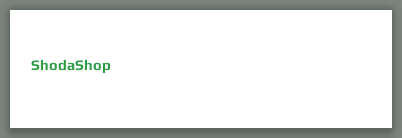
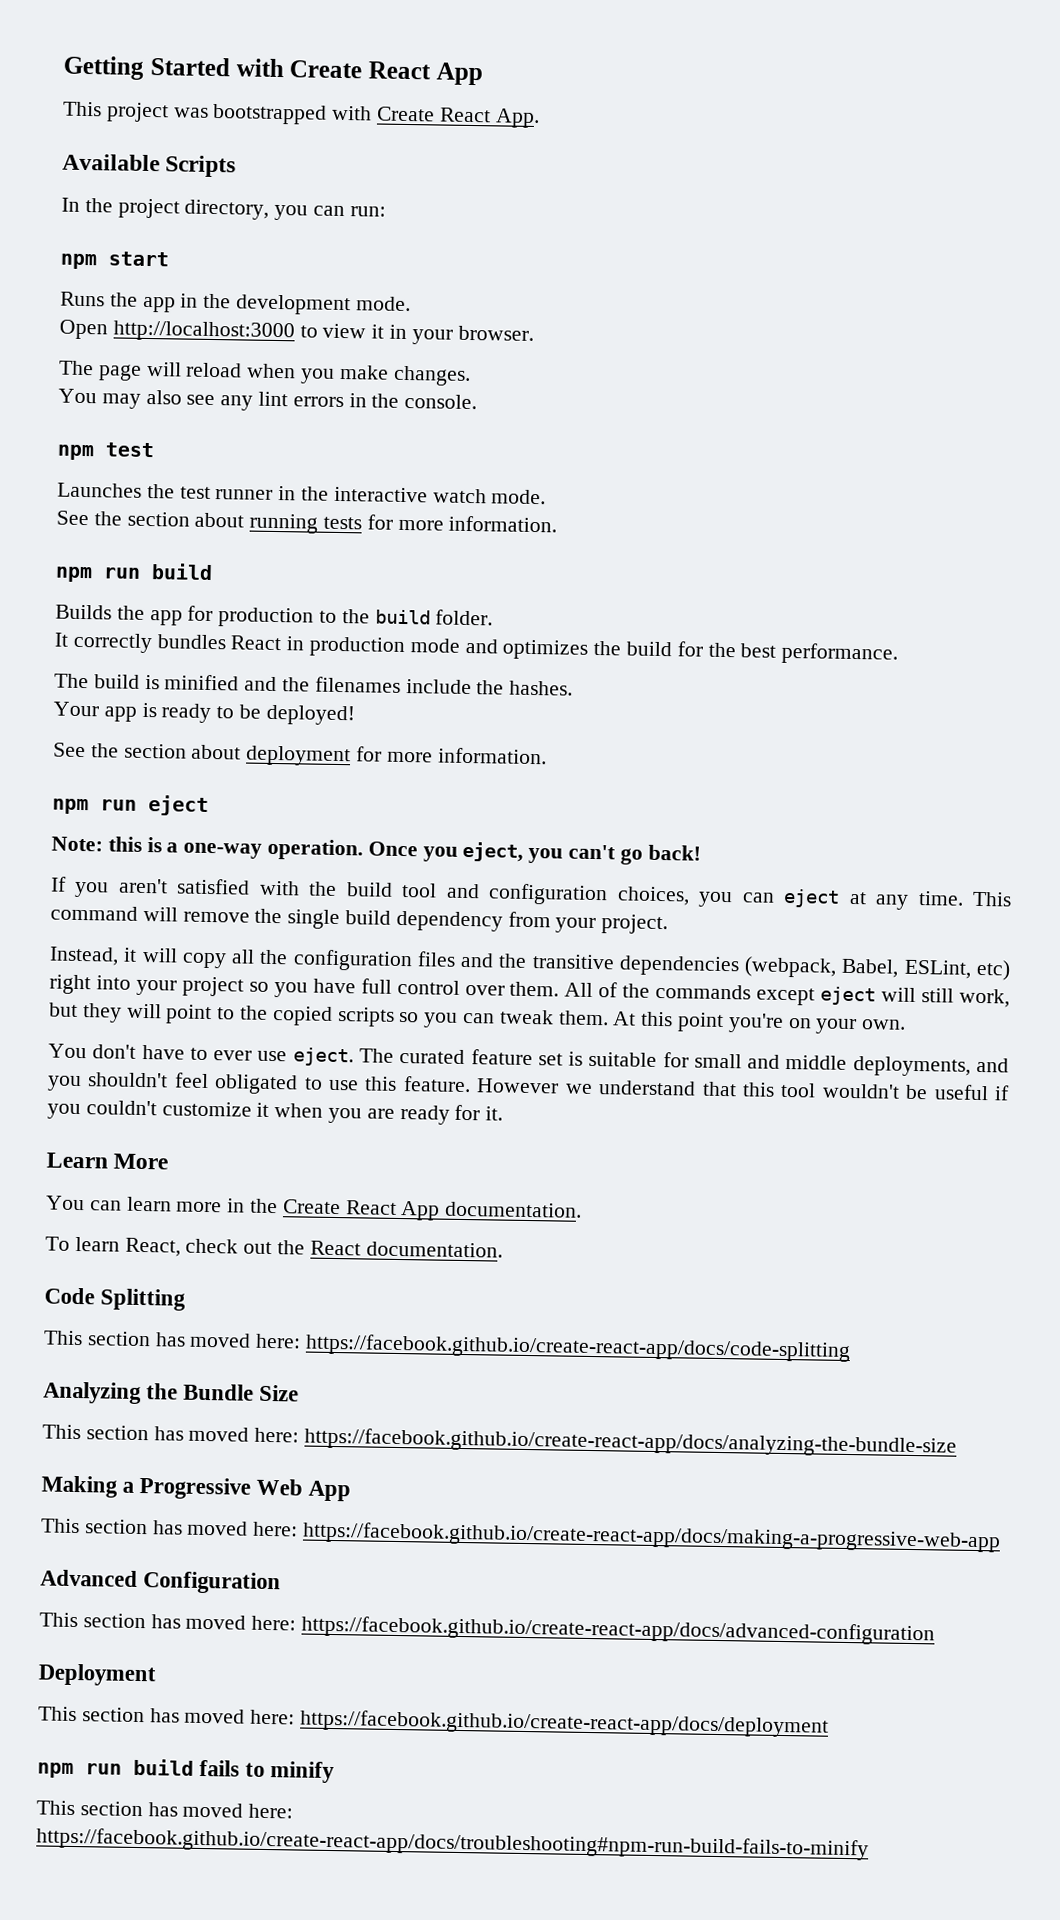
[31,59,111,74] ShodaShop -> [63,55,483,86] [63,101,540,129] [62,153,237,178] [61,197,386,221] [60,251,169,270] [60,291,411,316] [59,319,534,345] [59,360,471,386] [58,388,478,411] [57,442,154,461] [57,482,547,505] [56,510,558,534] [55,563,213,583] [55,604,494,628] [54,632,899,665] [54,673,574,696] [53,701,355,726] [53,742,547,767] [52,795,209,816] [51,836,701,865] [51,876,1013,910] [50,905,669,935] [49,946,1011,981] [49,974,1010,1008] [49,1002,907,1035] [48,1043,1010,1077] [47,1072,1010,1101] [47,1100,504,1125] [46,1152,169,1170] [46,1195,583,1221] [45,1236,503,1258] [44,1287,187,1311] [43,1330,852,1363] [43,1381,300,1405] [42,1424,958,1458] [41,1475,352,1502] [41,1518,1002,1553] [40,1569,282,1595] [39,1612,936,1646] [38,1663,156,1687] [38,1706,830,1738] [37,1758,336,1784] [36,1800,294,1819] [36,1827,869,1861] Getting Started with Create React App // This project was bootstrapped with Create React App. // Available Scripts // In the project directory, you can run: // npm start // Runs the app in the development mode. // Open http://localhost:3000 to view it in your browser. // The page will reload when you make changes. // You may also see any lint errors in the console. // npm test // Launches the test runner in the interactive watch mode. // See the section about running tests for more information. // npm run build // Builds the app for production to the build folder. // It correctly bundles React in production mode and optimizes the build for the best performance. // The build is minified and the filenames include the hashes. // Your app is ready to be deployed! // See the section about deployment for more information. // npm run eject // Note: this is a one-way operation. Once you eject, you can't go back! // If you aren't satisfied with the build tool and configuration choices, you can eject at any time. This command will remove the single build dependency from your project. // Instead, it will copy all the configuration files and the transitive dependencies (webpack, Babel, ESLint, etc) right into your project so you have full control over them. All of the commands except eject will still work, but they will point to the copied scripts so you can tweak them. At this point you're on your own. // You don't have to ever use eject. The curated feature set is suitable for small and middle deployments, and you shouldn't feel obligated to use this feature. However we understand that this tool wouldn't be useful if you couldn't customize it when you are ready for it. // Learn More // You can learn more in the Create React App documentation. // To learn React, check out the React documentation. // Code Splitting // This section has moved here: https://facebook.github.io/create-react-app/docs/code-splitting // Analyzing the Bundle Size // This section has moved here: https://facebook.github.io/create-react-app/docs/analyzing-the-bundle-size // Making a Progressive Web App // This section has moved here: https://facebook.github.io/create-react-app/docs/making-a-progressive-web-app // Advanced Configuration // This section has moved here: https://facebook.github.io/create-react-app/docs/advanced-configuration // Deployment // This section has moved here: https://facebook.github.io/create-react-app/docs/deployment // npm run build fails to minify // This section has moved here: https://facebook.github.io/create-react-app/docs/troubleshooting#npm-run-build-fails-to-minify

